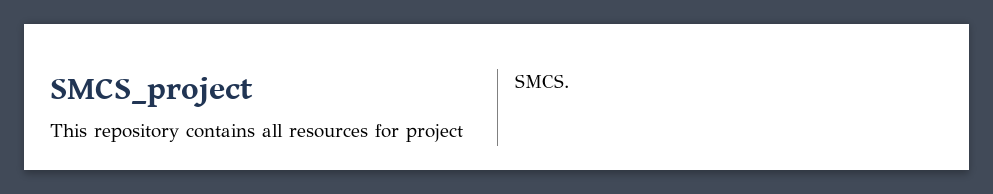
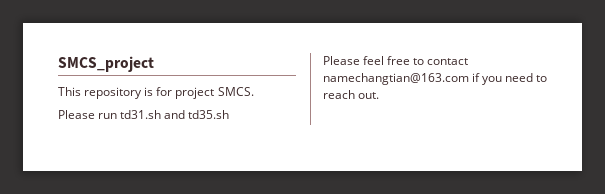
[186,124,368,138] contains all resources -> [144,87,154,96] is
(569, 81) none -> [58,110,230,119] [323,56,469,65] [323,73,548,85] [323,90,380,99] // Please run td31.sh and td35.sh // Please feel free to contact namechangtian@163.com if you need to reach out.

